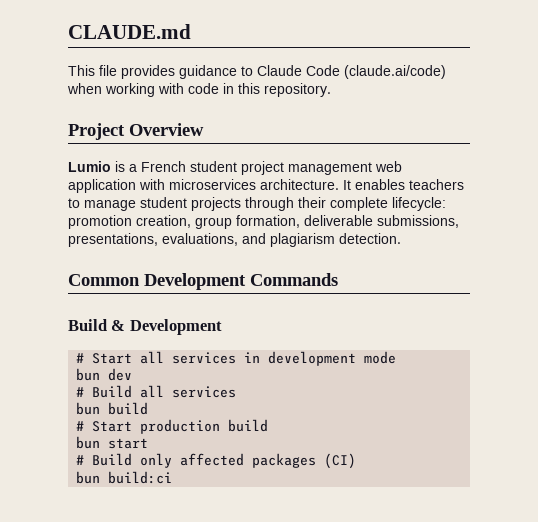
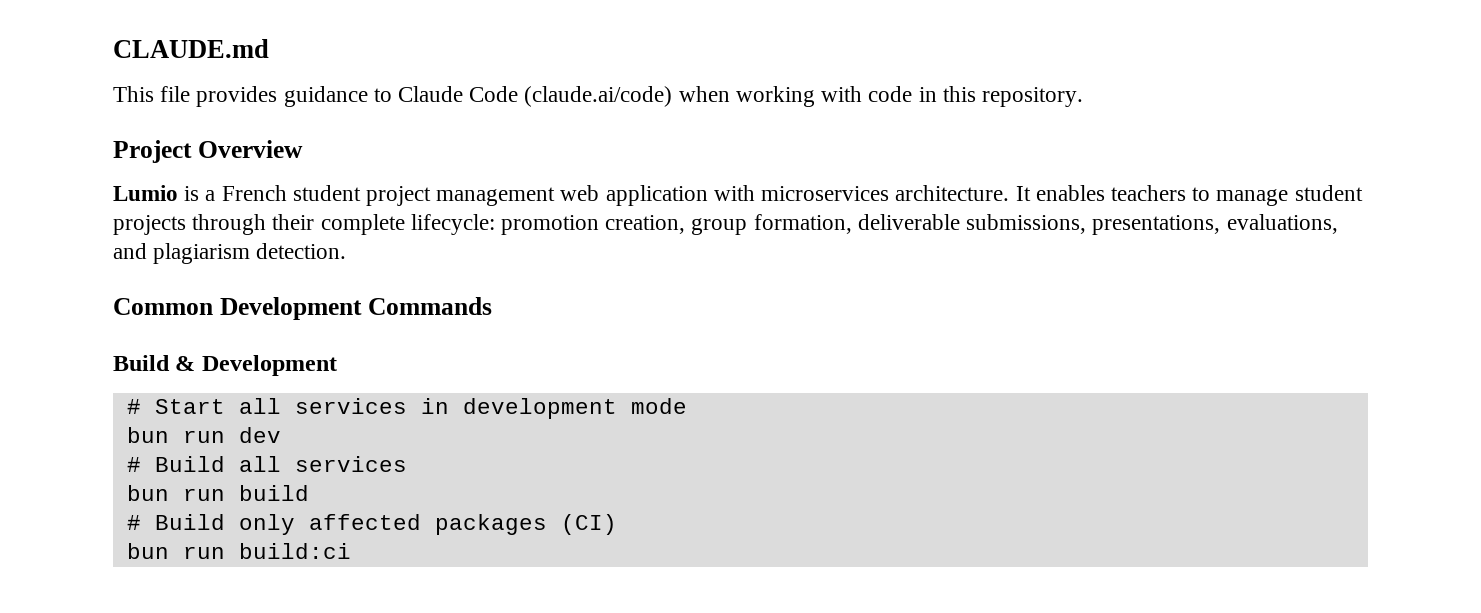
(101, 374) none -> [182,430,225,443] run
[108,402,149,415] [76,419,269,434] [76,436,149,449] build // # Start production build // bun start -> [182,485,309,501] run build
(101, 477) none -> [182,546,225,559] run

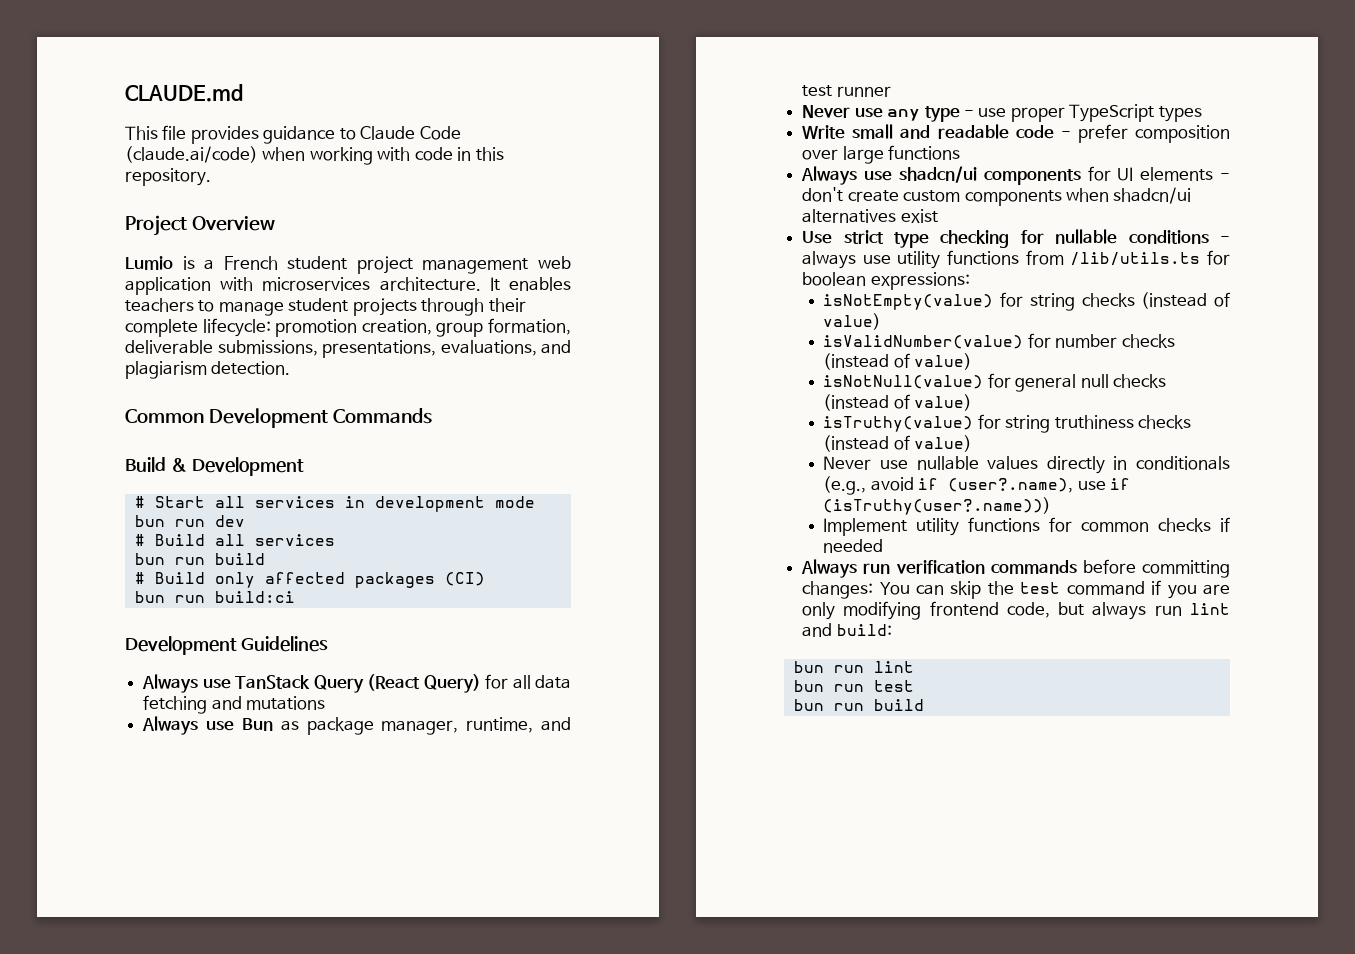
(351, 551) none -> [125,636,328,655] [142,674,571,693] [143,695,326,714] [142,716,572,735] [802,85,891,97] [802,104,1202,122] [802,124,1230,143] [802,145,961,164] [801,166,1230,185] [802,187,1192,206] [802,209,938,223] [802,229,1230,248] [802,250,1230,269] [802,272,970,290] [823,292,1230,311] [823,313,882,330] [823,333,1175,349] [823,353,973,370] [823,373,1167,392] [823,394,973,411] [823,414,1192,433] [823,435,973,452] [823,456,1230,474] [823,476,1131,495] [823,497,1052,515] [823,517,1230,536] [823,539,884,553] [801,559,1230,578] [802,580,1230,599] [802,601,1230,620] [802,623,892,637] [793,661,914,673] [793,680,914,692] [793,699,924,711] // Development Guidelines // Always use TanStack Query (React Query) for all data fetching and mutations // Always use Bun as package manager, runtime, and test runner // Never use any type - use proper TypeScript types // Write small and readable code - prefer composition over large functions // Always use shadcn/ui components for UI elements - don't create custom components when shadcn/ui alternatives exist // Use strict type checking for nullable conditions - always use utility functions from /lib/utils.ts for boolean expressions: // isNotEmpty(value) for string checks (instead of value) // isValidNumber(value) for number checks (instead of value) // isNotNull(value) for general null checks (instead of value) // isTruthy(value) for string truthiness checks (instead of value) // Never use nullable values directly in conditionals (e.g., avoid if (user?.name), use if (isTruthy(user?.name))) // Implement utility functions for common checks if needed // Always run verification commands before committing changes: You can skip the test command if you are only modifying frontend code, but always run lint and build: // bun run lint // bun run test // bun run build

